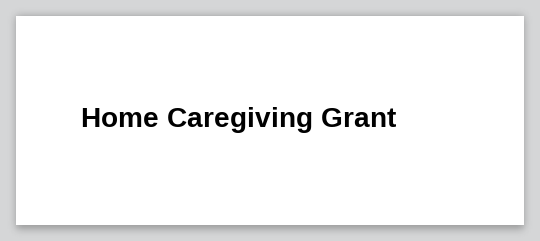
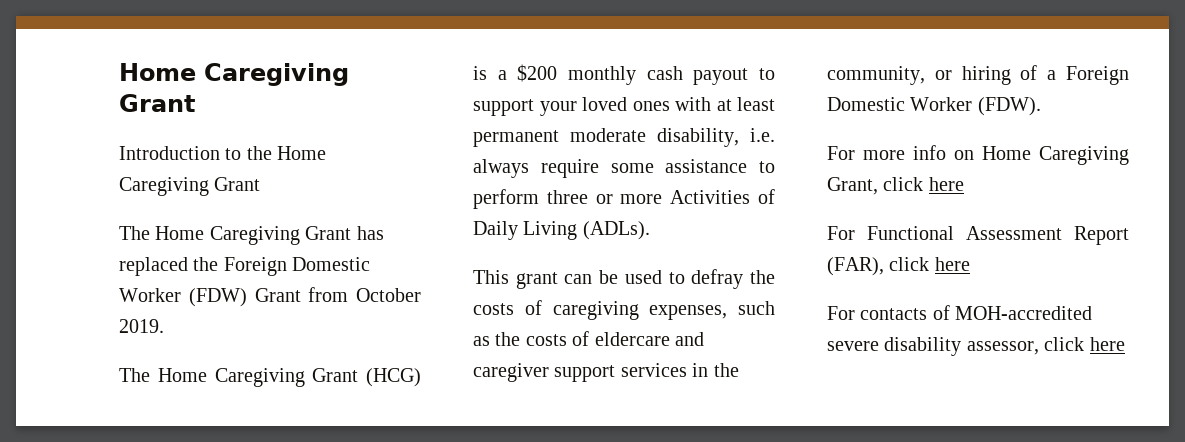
[81,107,396,133] Home Caregiving Grant -> [119,63,349,86] [119,94,195,112] [119,146,327,160] [119,177,261,196] [119,226,384,245] [119,257,371,276] [119,287,421,307] [119,319,164,333] [119,368,421,387] [473,64,775,85] [473,97,775,116] [473,128,775,147] [473,159,775,178] [473,189,775,209] [473,221,650,240] [473,269,775,289] [473,300,775,320] [473,331,704,346] [473,363,739,382] [827,65,1129,85] [827,97,1041,116] [827,145,1129,165] [827,177,964,195] [827,226,1129,245] [827,257,970,276] [827,305,1093,320] [827,337,1125,356] Home Caregiving Grant // Introduction to the Home Caregiving Grant // The Home Caregiving Grant has replaced the Foreign Domestic Worker (FDW) Grant from October 2019. // The Home Caregiving Grant (HCG) is a $200 monthly cash payout to support your loved ones with at least permanent moderate disability, i.e. always require some assistance to perform three or more Activities of Daily Living (ADLs). // This grant can be used to defray the costs of caregiving expenses, such as the costs of eldercare and caregiver support services in the community, or hiring of a Foreign Domestic Worker (FDW). // For more info on Home Caregiving Grant, click here // For Functional Assessment Report (FAR), click here // For contacts of MOH-accredited severe disability assessor, click here

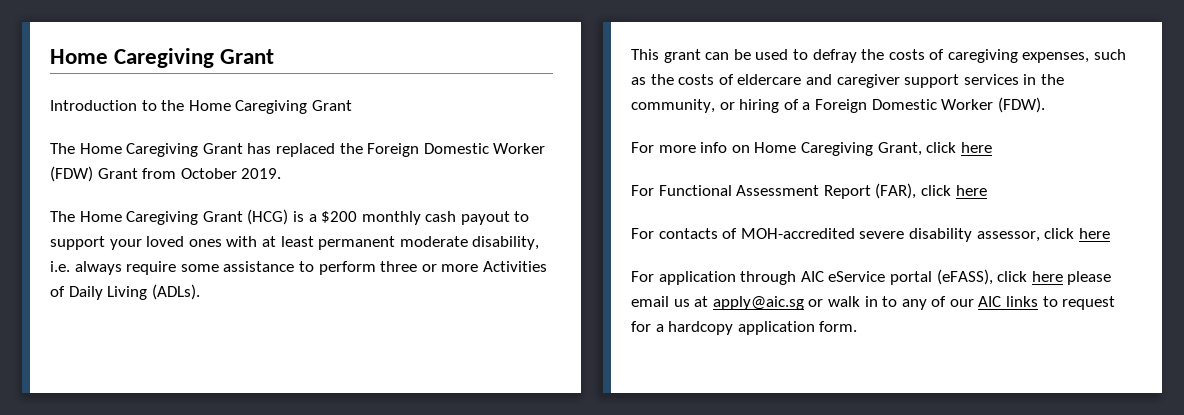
(1125, 344) none -> [631,269,1112,285] [631,296,1116,310] [631,321,858,335] // For application through AIC eService portal (eFASS), click here please email us at apply@aic.sg or walk in to any of our AIC links to request for a hardcopy application form.

